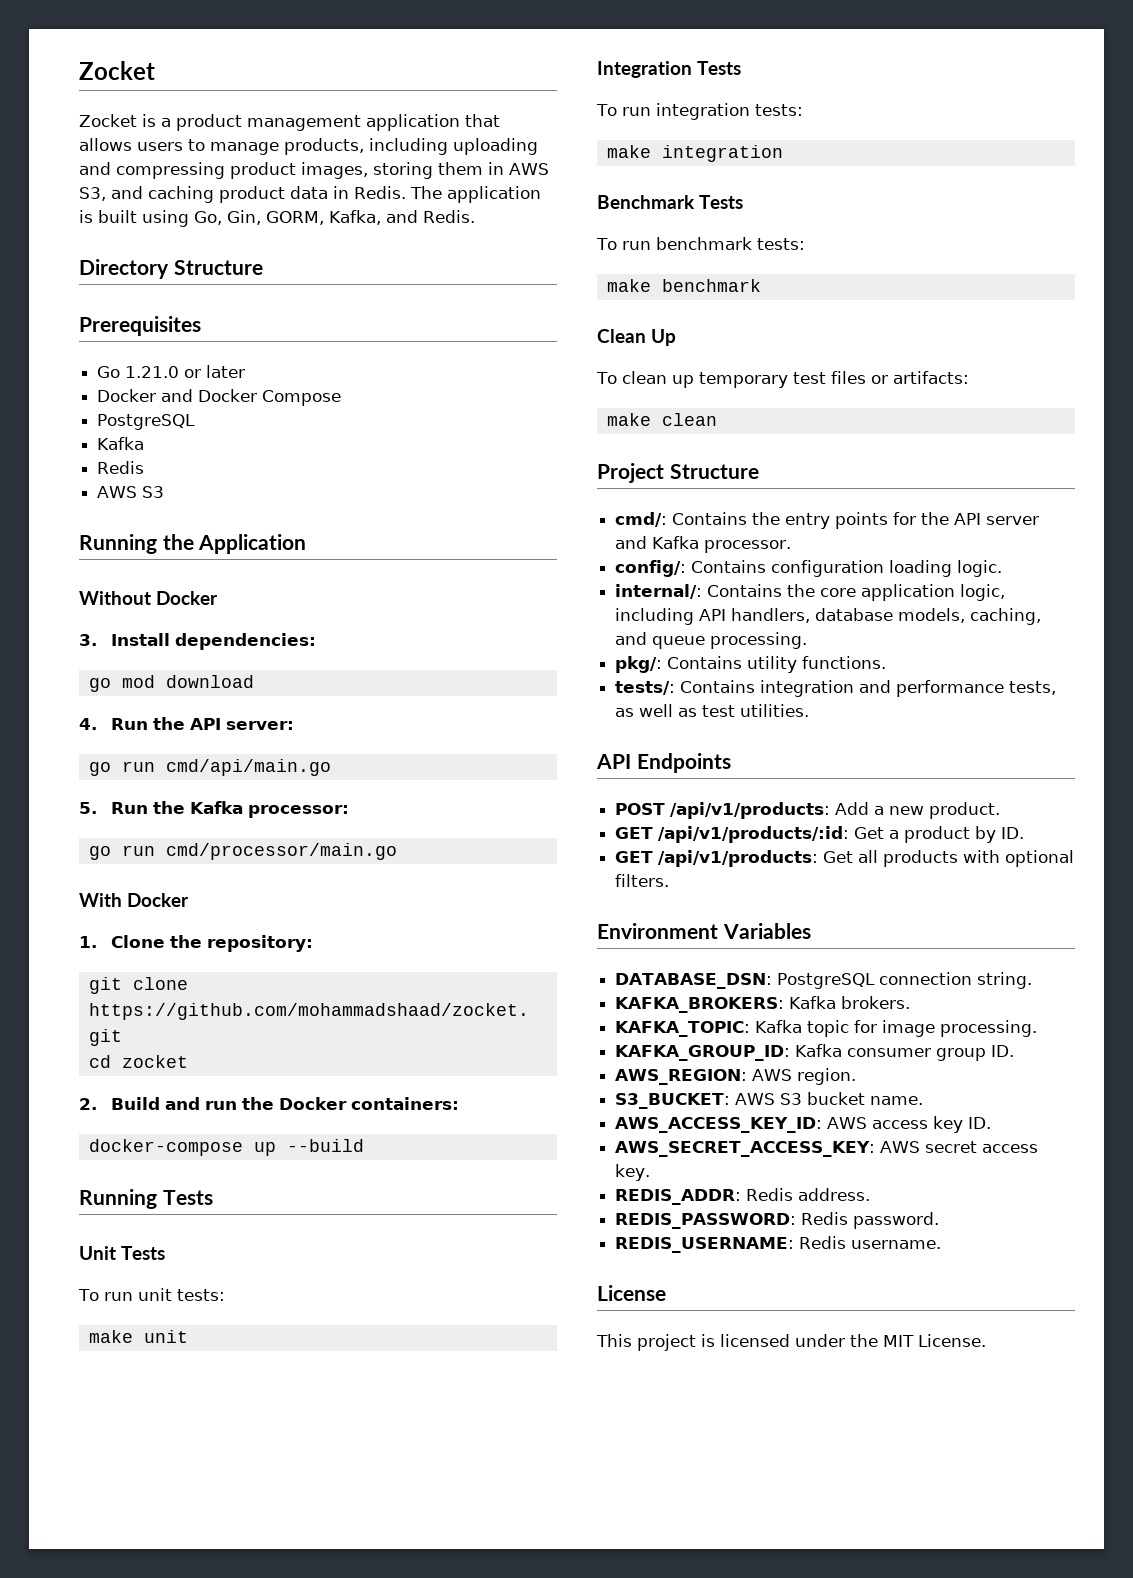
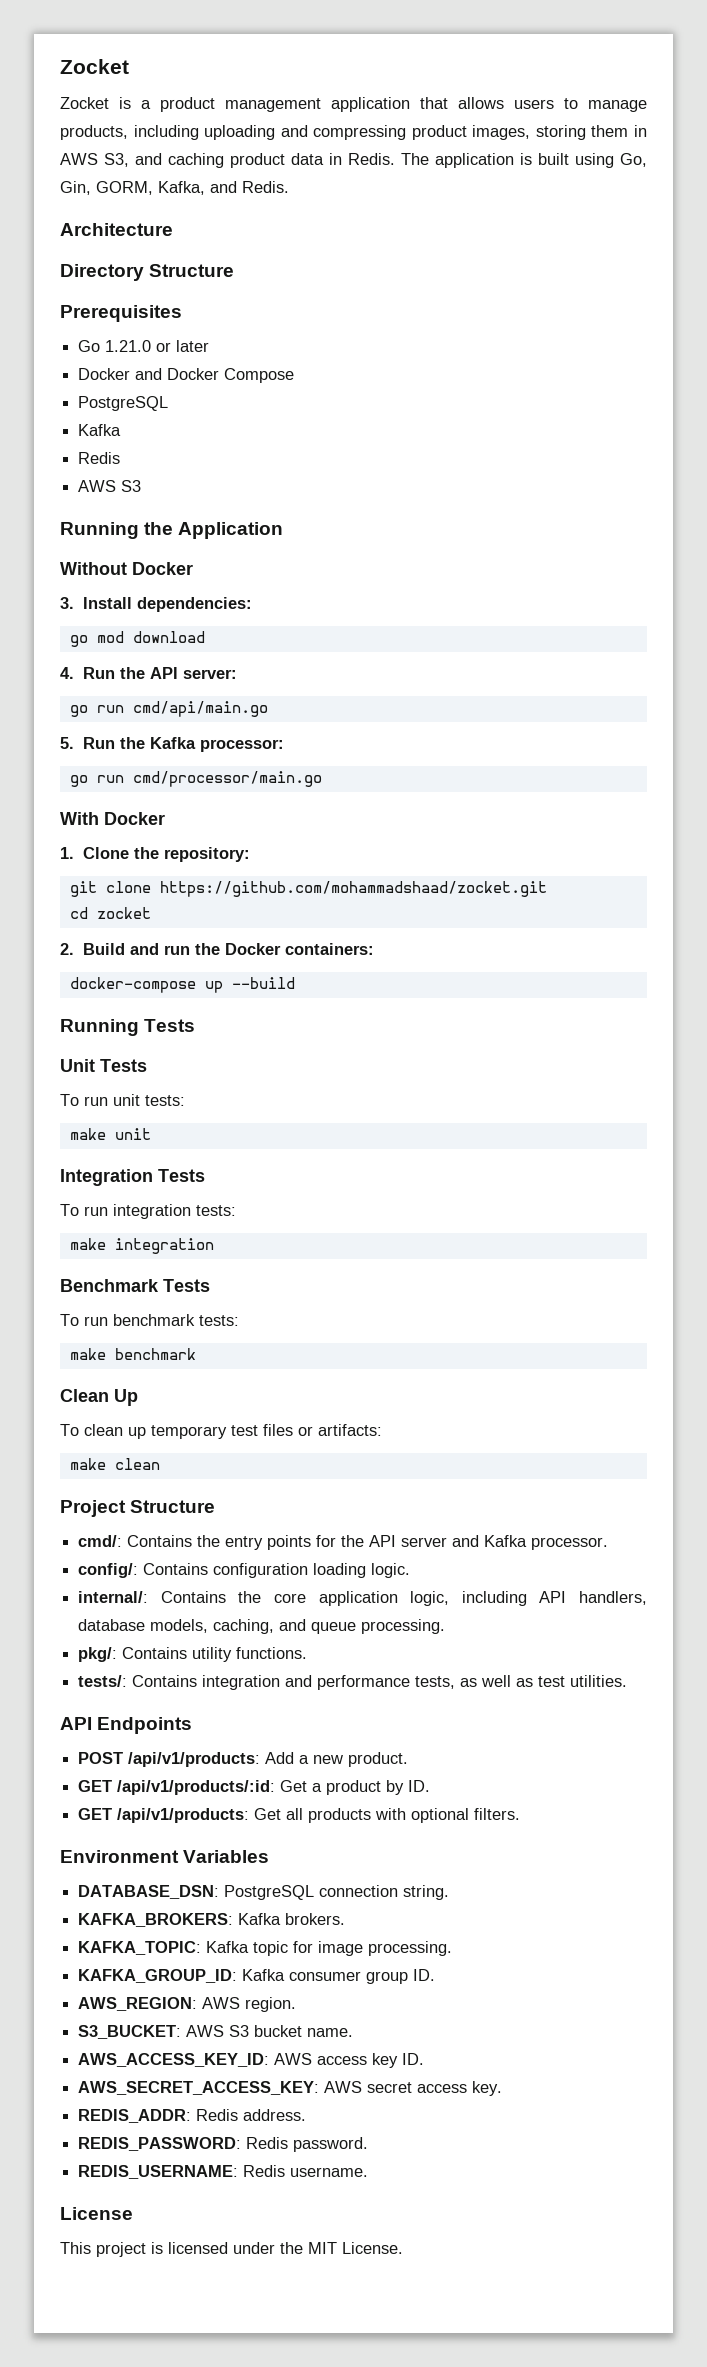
(475, 216) none -> [60,223,173,236] // Architecture

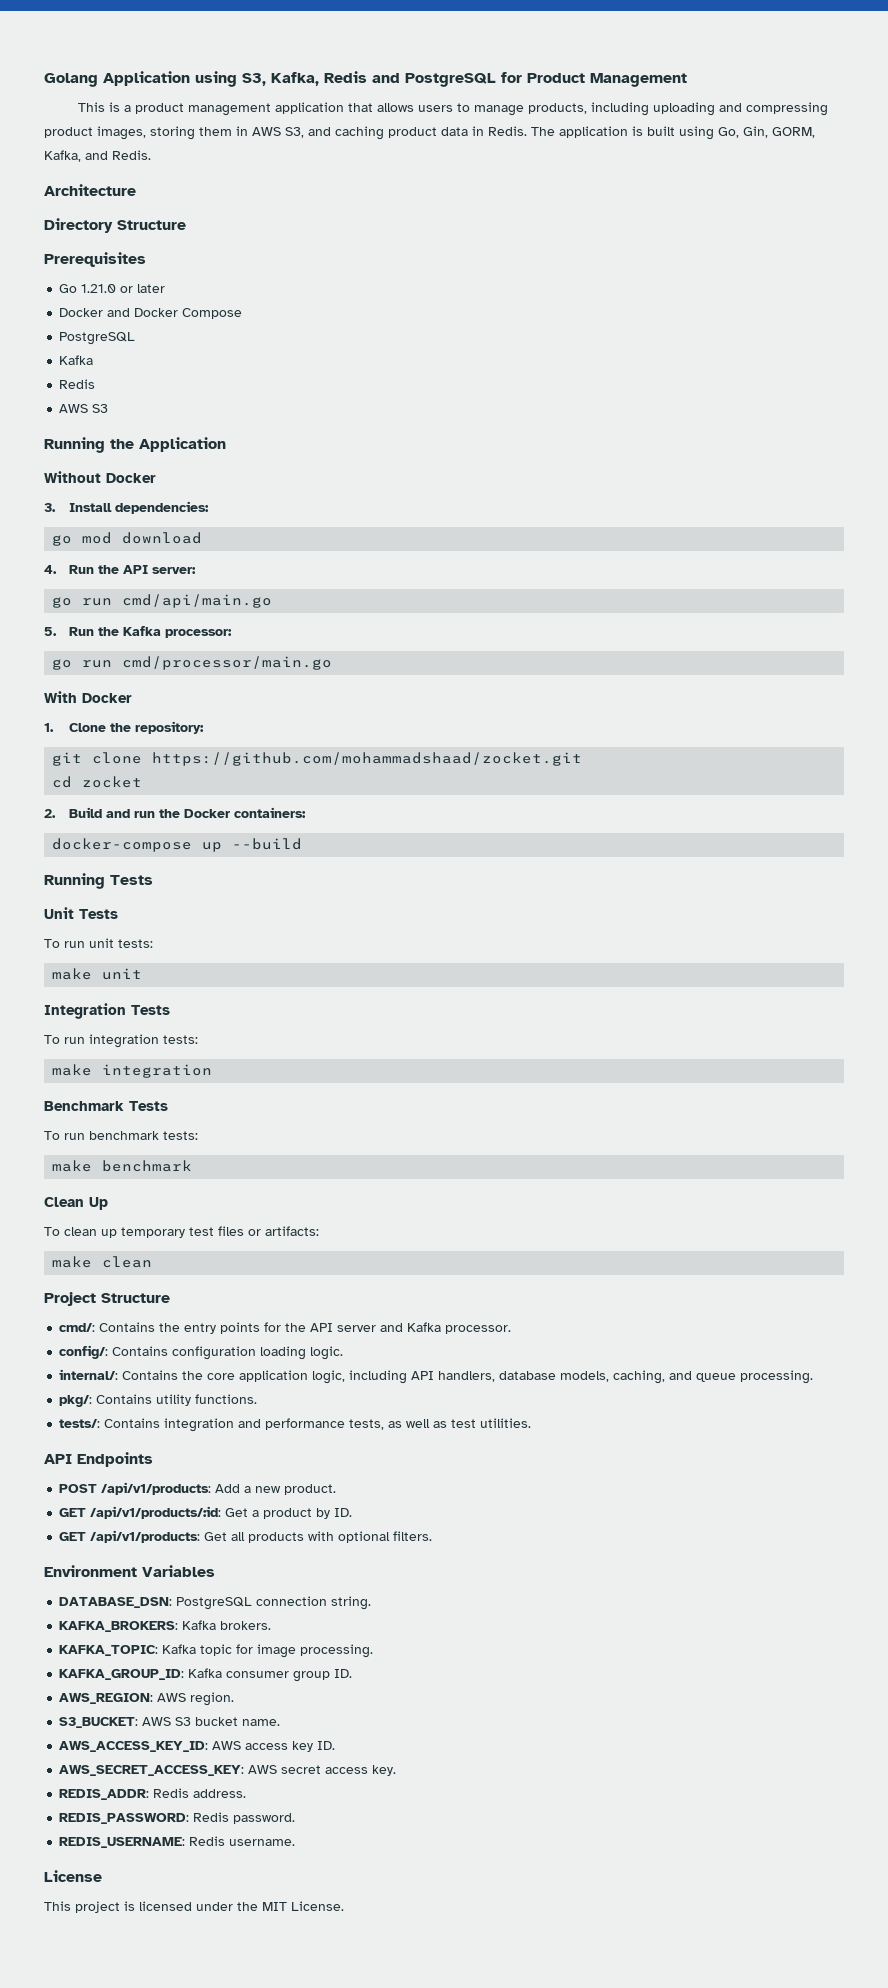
[60,59,129,74] [60,97,109,109] Zocket // Zocket -> [44,71,687,87] [78,102,106,112] Golang Application using S3, Kafka, Redis and PostgreSQL for Product Management // This

